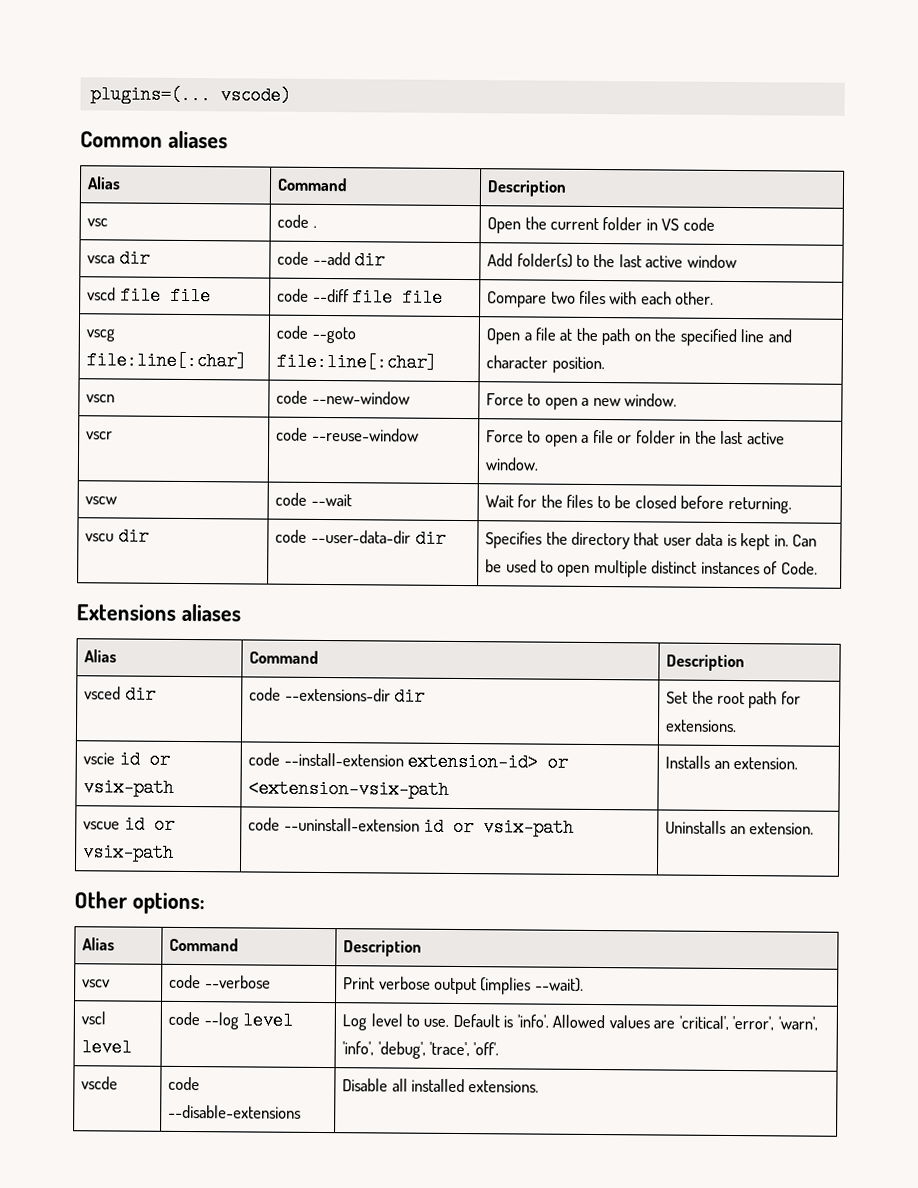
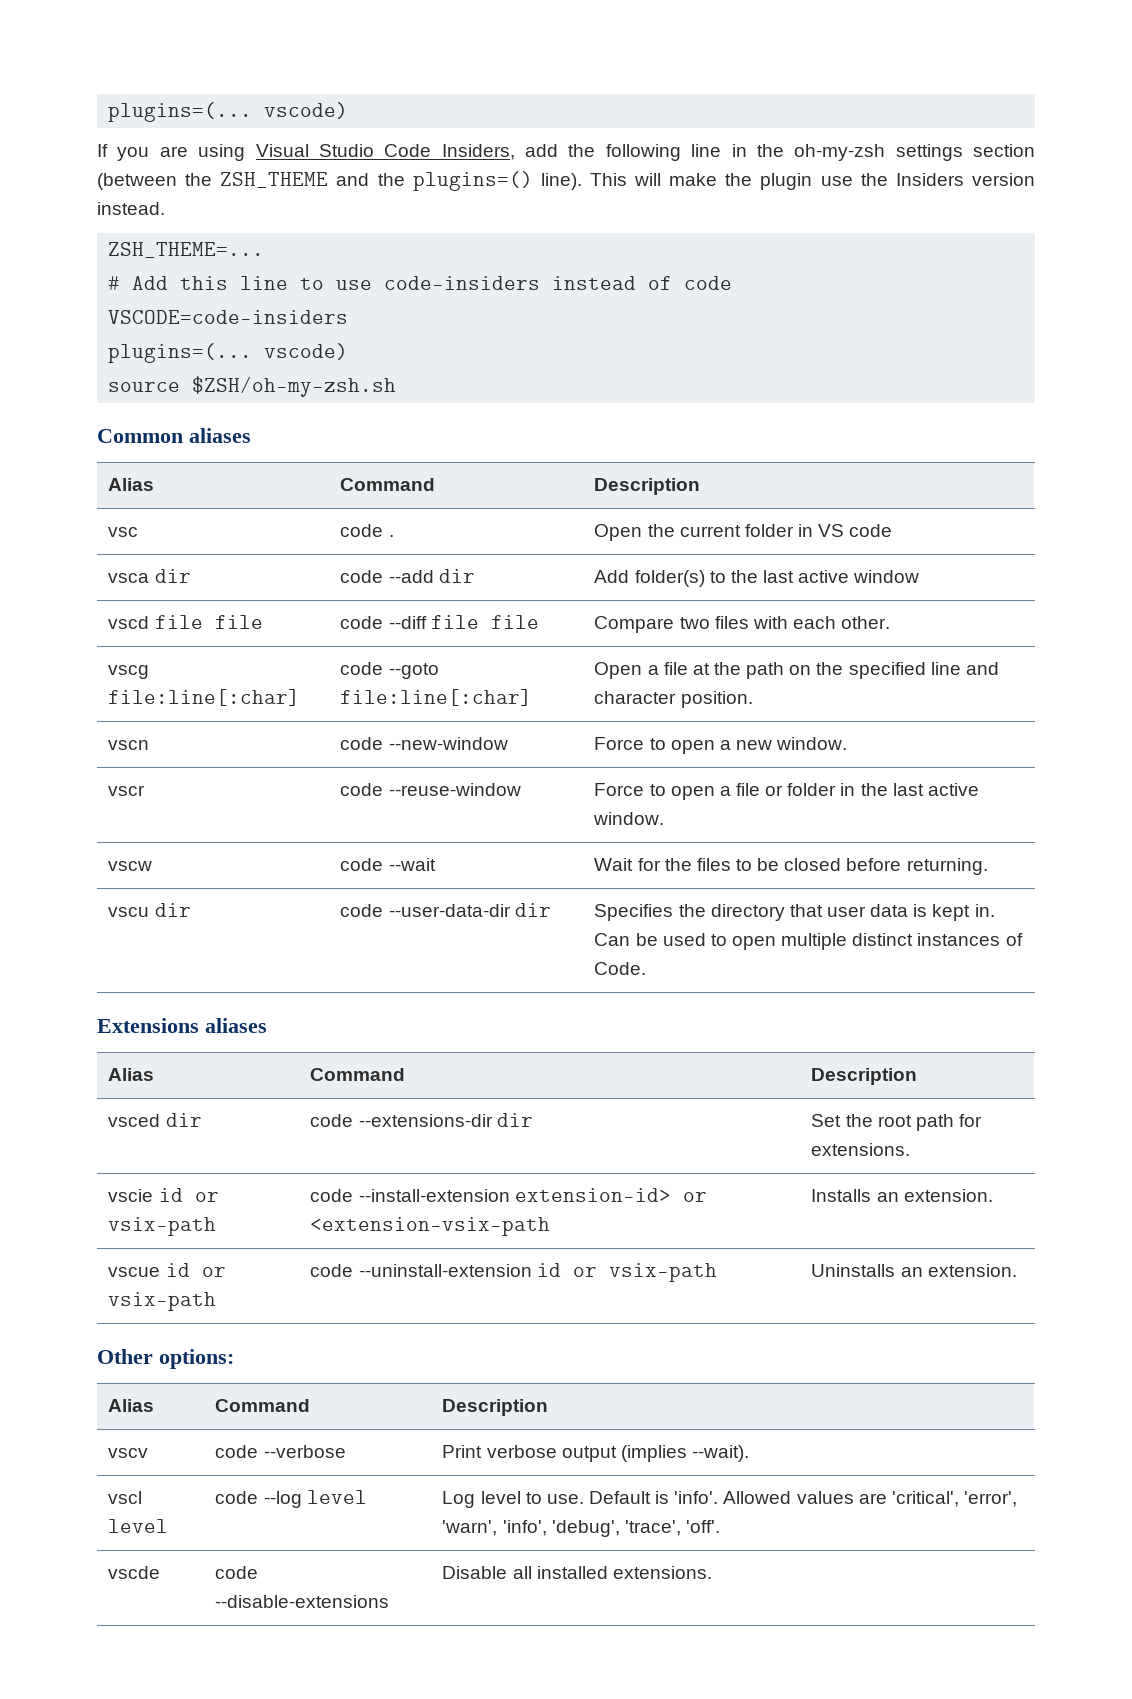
[89,85,291,105] plugins=(... vscode) -> [108,102,349,122] [97,144,1035,161] [97,171,1035,191] [97,202,165,215] [108,242,265,258] [108,276,733,290] [108,310,349,324] [108,343,349,363] [108,376,397,397] plugins=(... vscode) // If you are using Visual Studio Code Insiders, add the following line in the oh-my-zsh settings section (between the ZSH_THEME and the plugins=() line). This will make the plugin use the Insiders version instead. // ZSH_THEME=... // # Add this line to use code-insiders instead of code // VSCODE=code-insiders // plugins=(... vscode) // source $ZSH/oh-my-zsh.sh

